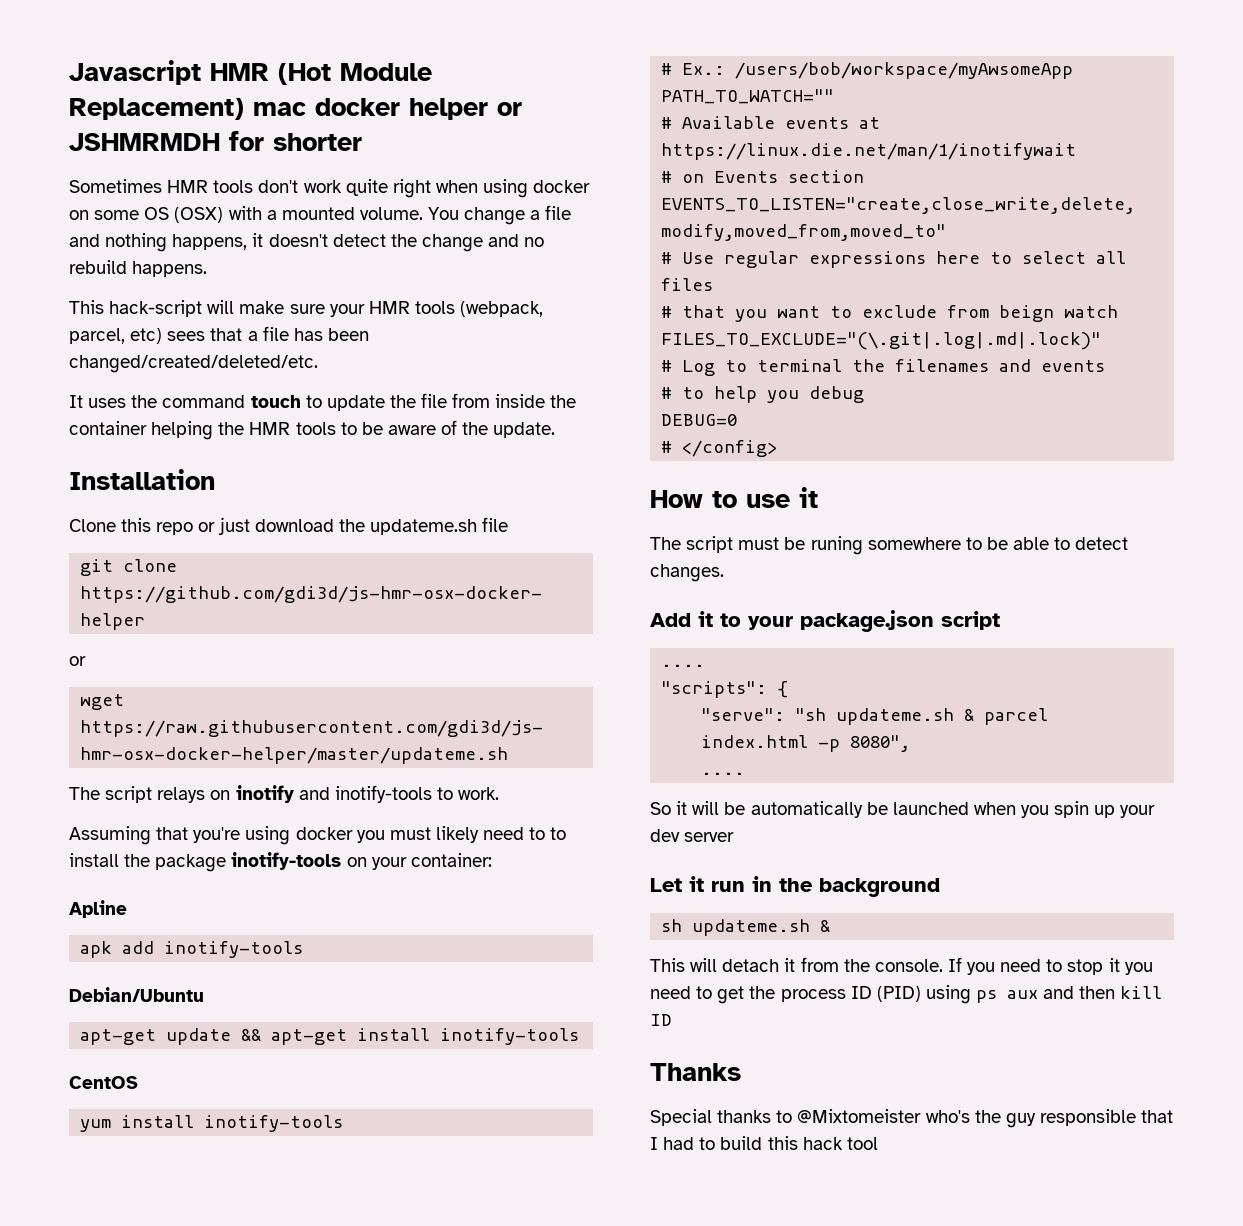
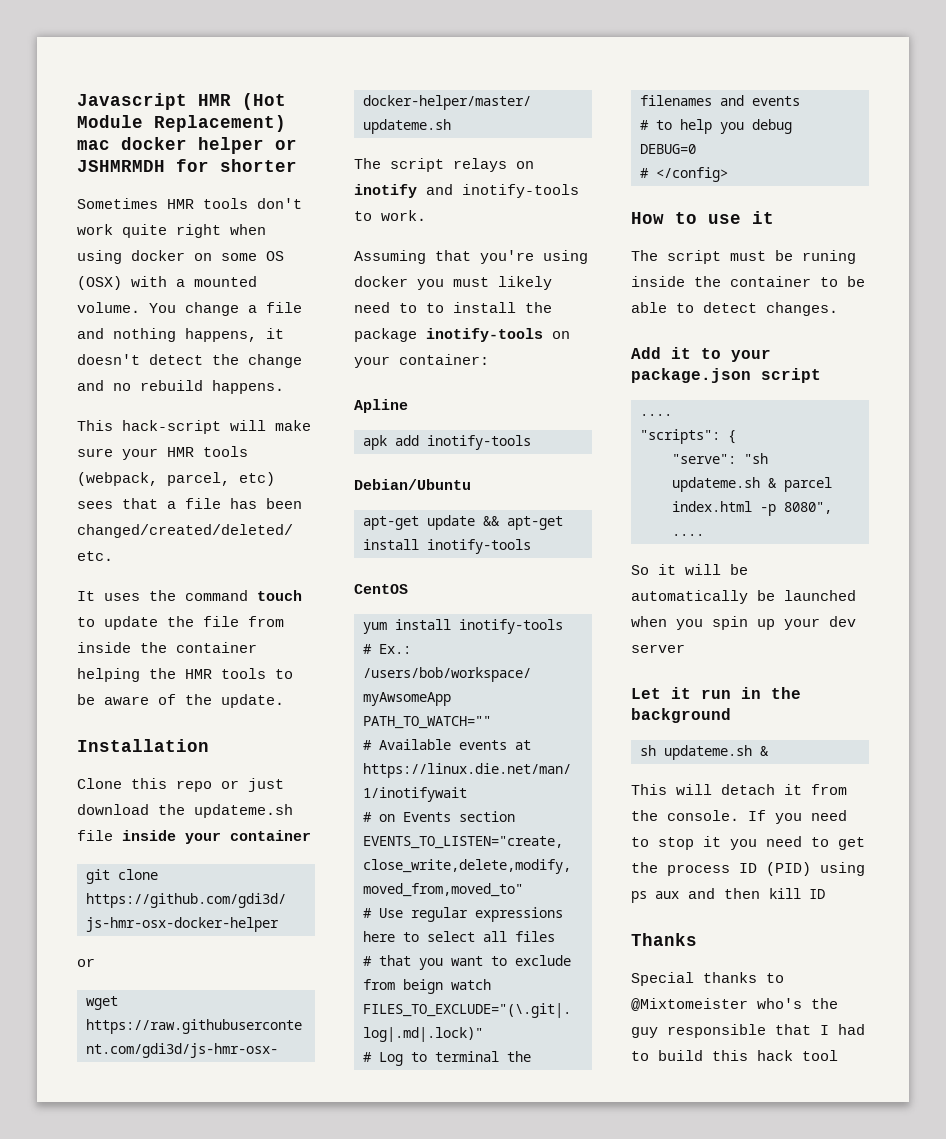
(509, 524) none -> [122,830,311,844] inside your container
[867,537,961,550] somewhere -> [631,276,811,287] inside the container

